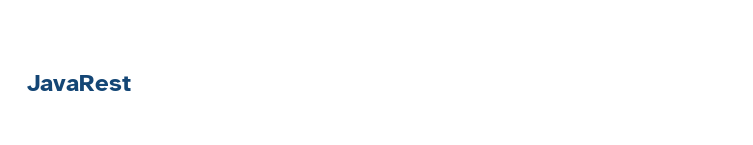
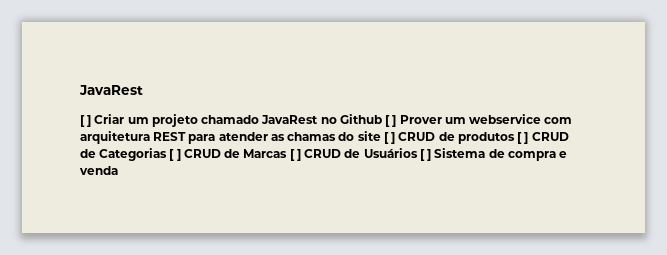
[27,75,131,91] JavaRest -> [79,85,143,95] [80,114,573,127] [80,131,569,144] [80,148,568,161] [79,166,118,175] JavaRest // [ ] Criar um projeto chamado JavaRest no Github [ ] Prover um webservice com arquitetura REST para atender as chamas do site [ ] CRUD de produtos [ ] CRUD de Categorias [ ] CRUD de Marcas [ ] CRUD de Usuários [ ] Sistema de compra e venda

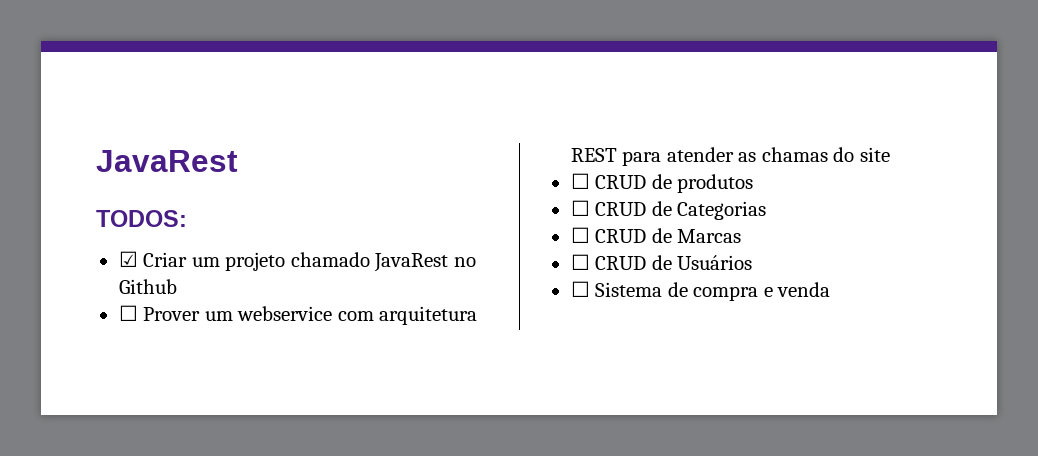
[80,115,92,127] [ ] -> [96,210,187,227] [118,251,138,267] TODOS: // ☑
[385,115,397,127] [ ] -> [118,305,138,321] // ☐
[383,132,396,144] [ ] -> [570,173,590,189] // ☐
[517,132,529,144] [ ] -> [570,200,590,216] // ☐
[169,149,181,161] [ ] -> [570,227,590,243] // ☐
[289,149,301,161] [ ] -> [570,254,590,270] // ☐
[419,149,432,161] [ ] -> [570,281,590,297] // ☐

